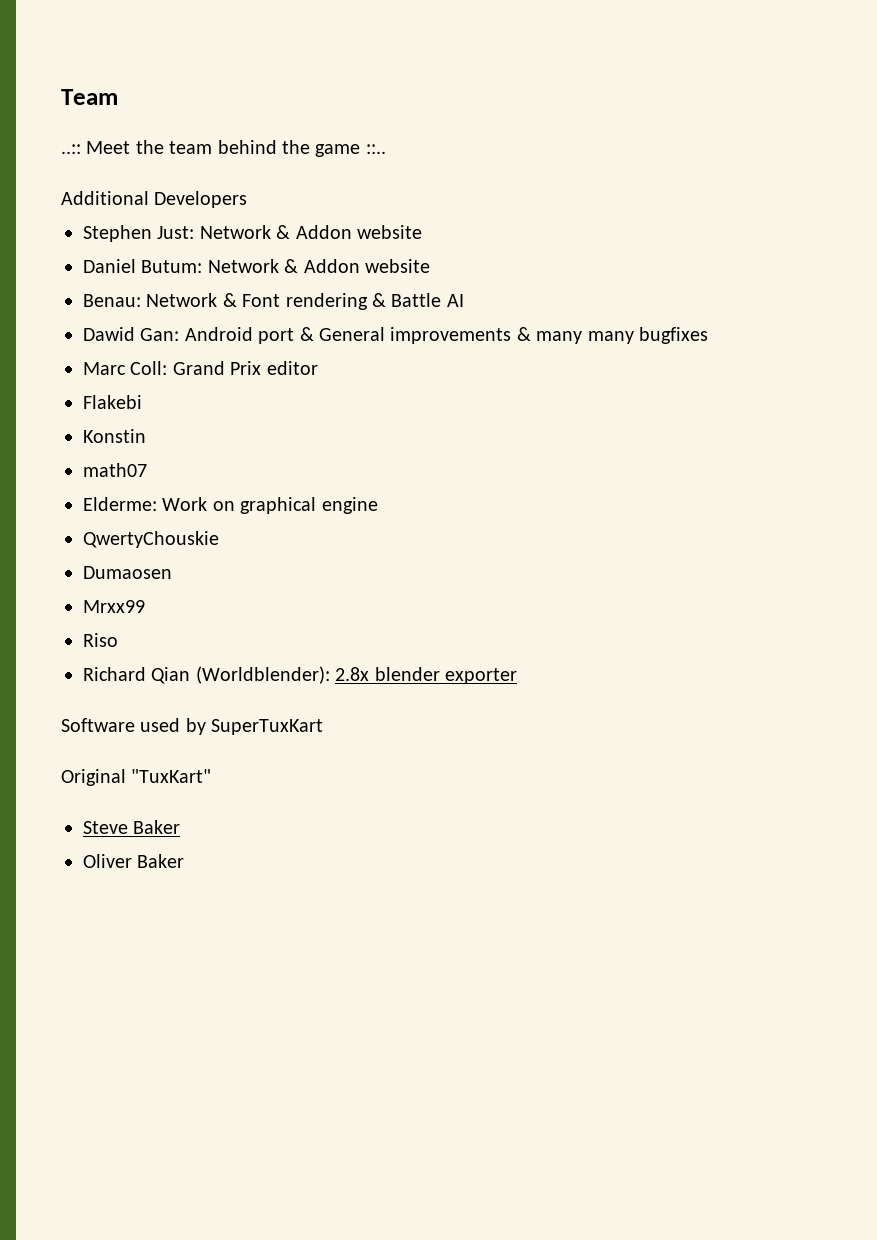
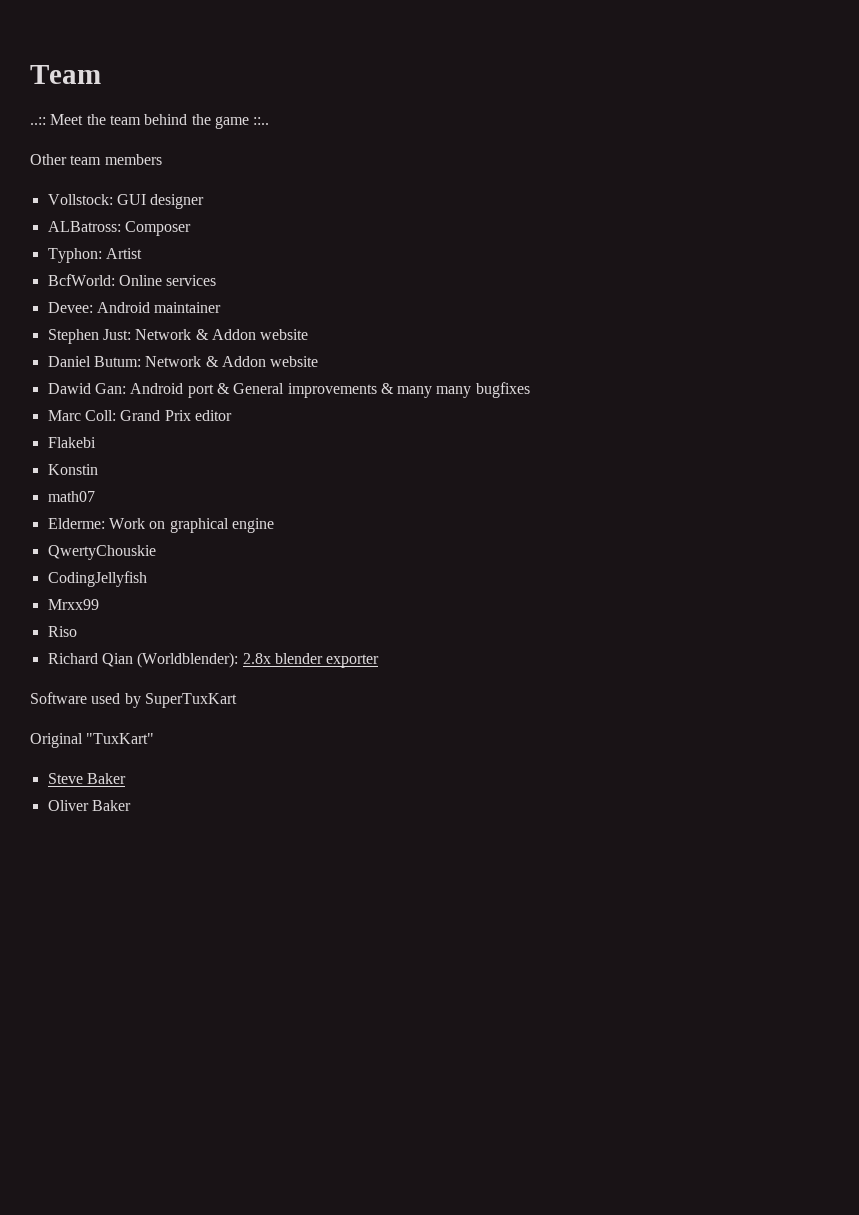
[61,191,248,208] Additional Developers -> [30,154,162,165] [47,194,205,209] [47,221,191,236] [47,248,142,263] [47,274,217,286] [47,302,222,313] Other team members // Vollstock: GUI designer // ALBatross: Composer // Typhon: Artist // BcfWorld: Online services // Devee: Android maintainer
[83,293,464,310] // Benau: Network & Font rendering & Battle AI -> (319, 361) none
[83,566,172,579] Dumaosen -> [47,571,147,587] CodingJellyfish

